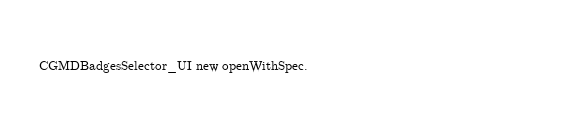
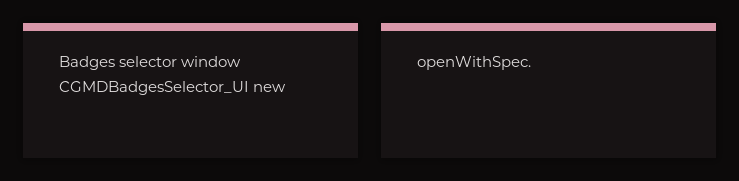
(39, 66) none -> [59,56,242,70] Badges selector window //

